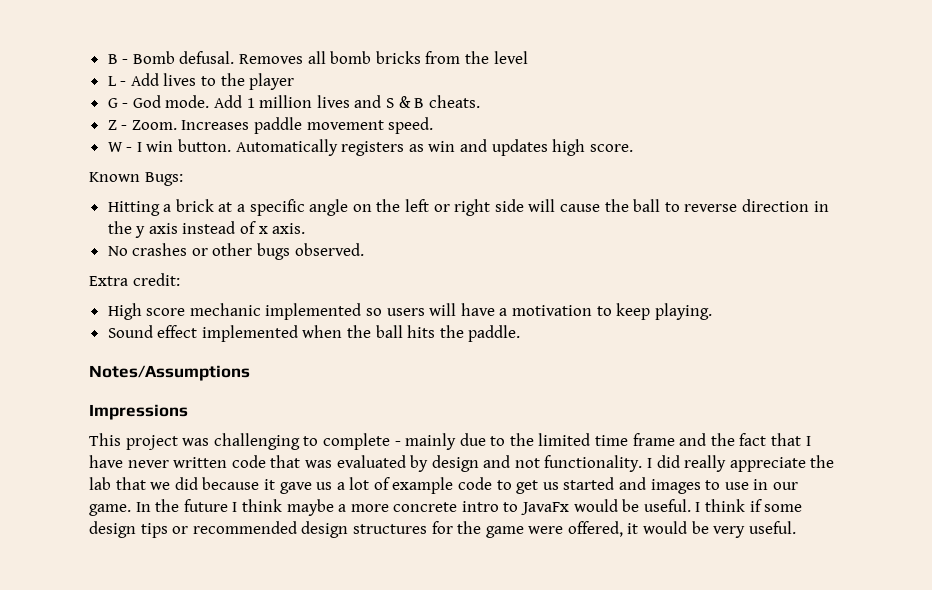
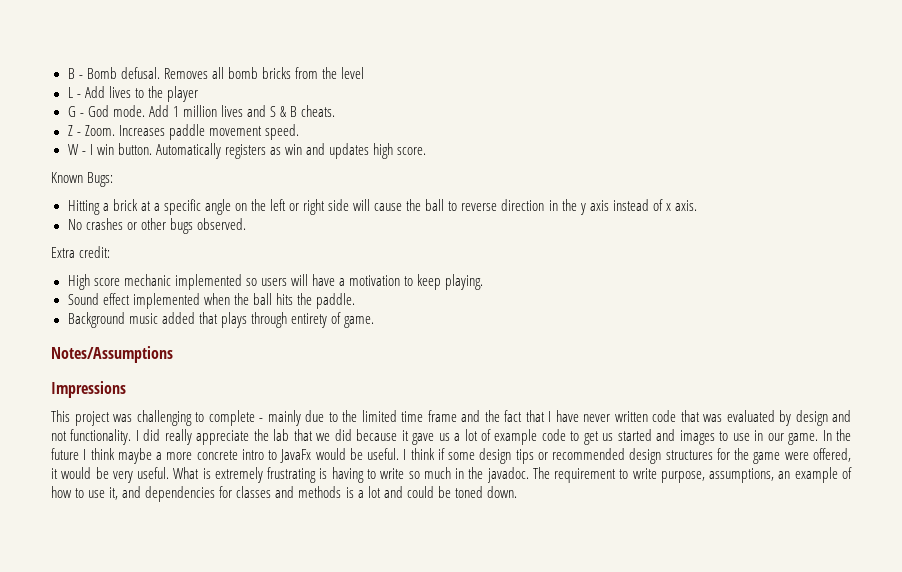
(521, 333) none -> [67,312,374,328] // Background music added that plays through entirety of game.
(796, 527) none -> [173,467,852,483] [51,486,517,502] What is extremely frustrating is having to write so much in the javadoc. The requirement to write purpose, assumptions, an example of how to use it, and dependencies for classes and methods is a lot and could be toned down.

